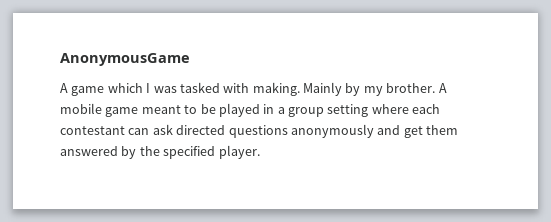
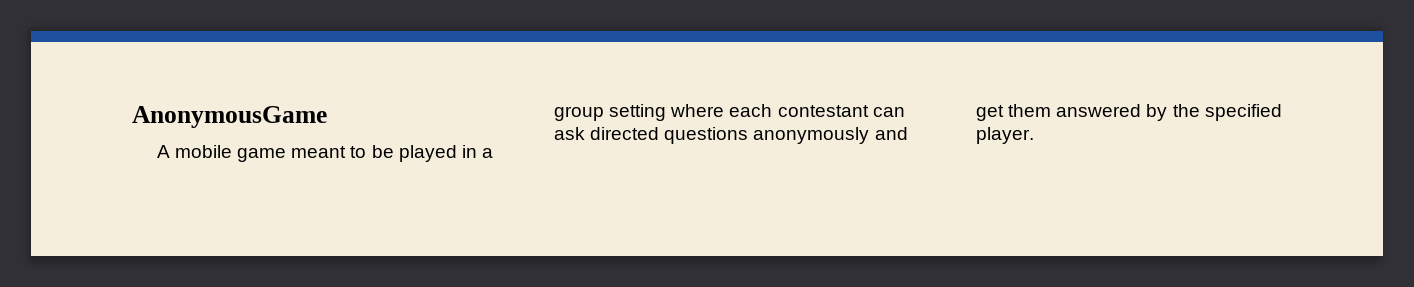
[71,82,447,96] game which I was tasked with making. Mainly by my brother. A -> (170, 151) none

